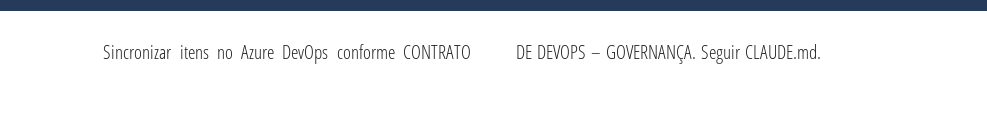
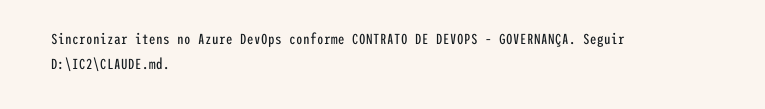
[744,44,821,59] CLAUDE.md. -> [51,57,170,72] D:\IC2\CLAUDE.md.

